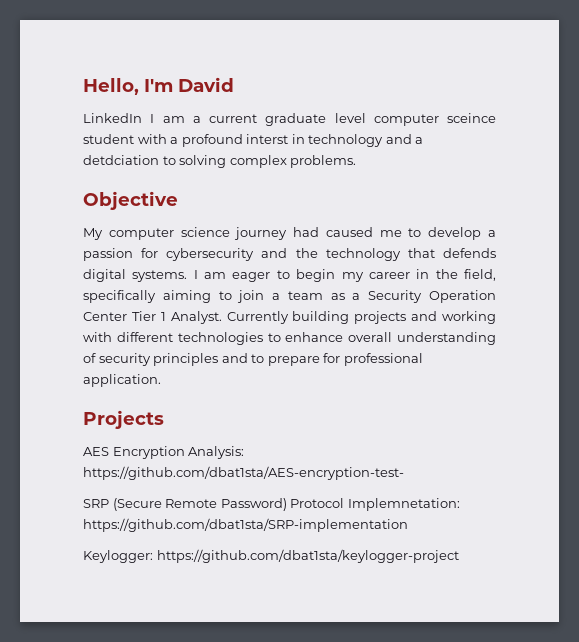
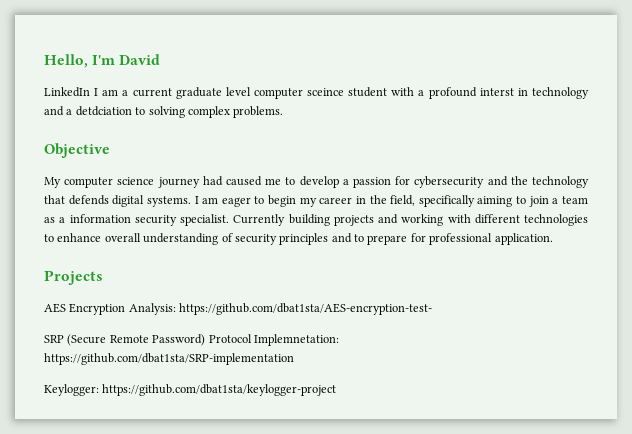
[368,290,496,303] [83,311,222,324] Security Operation Center Tier 1 Analyst. -> [69,214,229,226] information security specialist.

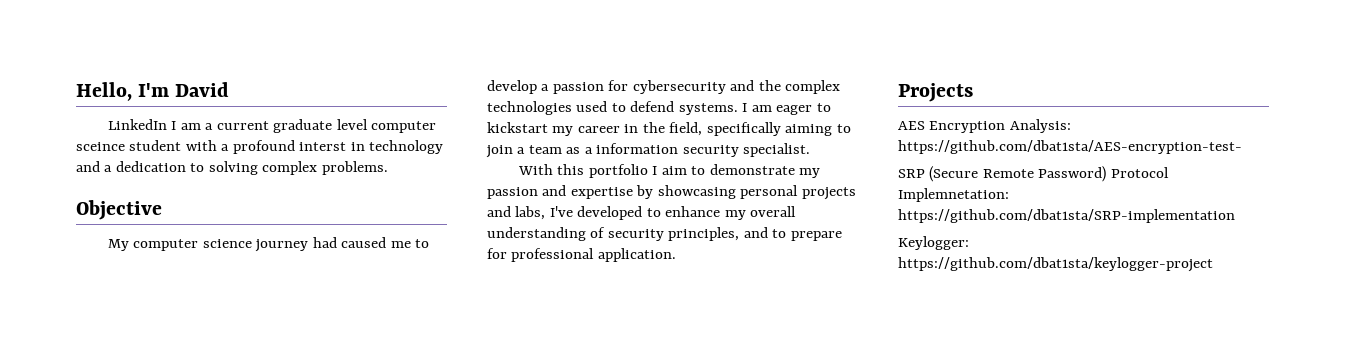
[75,106,132,116] detdciation -> [115,161,186,172] dedication
[531,176,589,188] [44,195,145,207] technology that defends digital -> [785,80,841,94] [487,101,675,115] complex technologies used to defend
[268,195,297,207] begin -> [487,122,548,133] kickstart
[233,214,588,226] Currently building projects and working with different technologies -> [517,164,821,178] [487,185,856,200] [487,206,643,220] // With this portfolio I aim to demonstrate my passion and expertise by showcasing personal projects and labs, I've developed
(102, 237) none -> [724,210,746,220] my
[279,233,329,245] principles -> [668,227,740,241] principles,

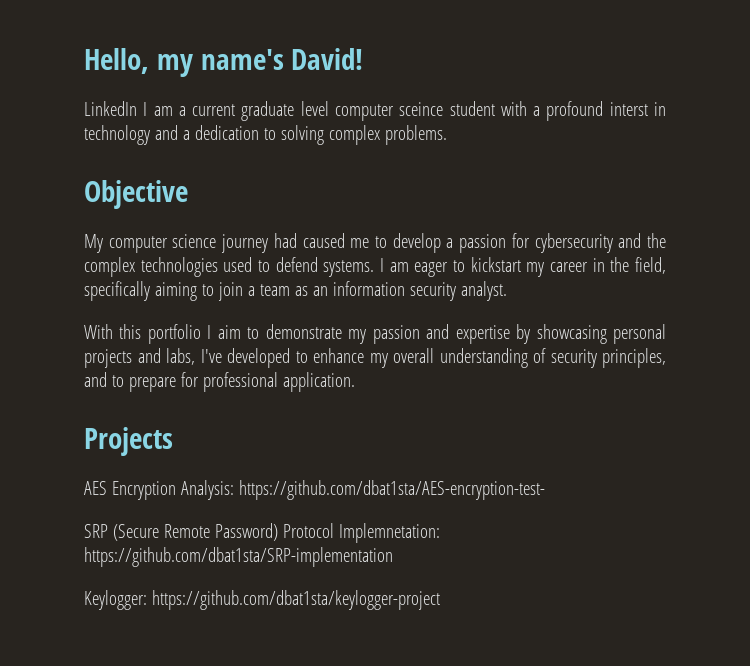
[138,82,230,97] I'm David -> [156,48,364,77] my name's David!
[584,147,593,154] a -> [312,286,328,296] an
[743,143,811,157] specialist. -> [460,281,507,301] analyst.

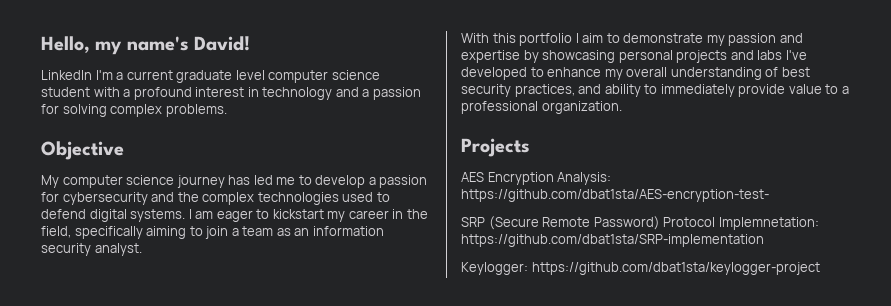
[143,102,173,116] I am -> [95,70,113,80] I'm
[399,102,444,116] sceince -> [331,70,380,80] science
[609,102,648,116] interst -> [195,87,245,97] interest
[194,125,276,140] dedication to -> [372,87,421,100] [41,104,59,114] passion for
[273,233,345,248] had caused -> [228,175,273,185] has led
(318, 264) none -> [89,209,127,222] digital
[166,348,195,365] labs, -> [757,50,783,60] labs
[550,348,666,368] [84,372,355,392] security principles, and to prepare for professional application. -> [781,67,810,77] [461,84,849,97] [461,101,622,114] best security practices, and ability to immediately provide value to a professional organization.

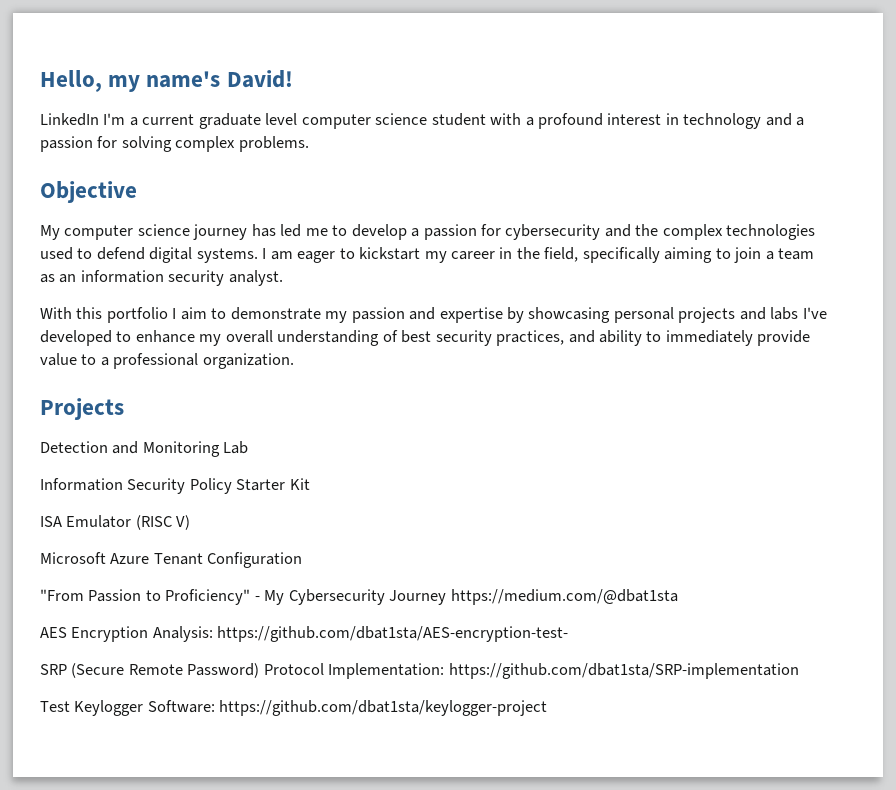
(530, 147) none -> [40,441,249,457] [40,478,310,494] [40,515,191,530] [40,552,303,568] [40,589,678,605] // Detection and Monitoring Lab // Information Security Policy Starter Kit // ISA Emulator (RISC V) // Microsoft Azure Tenant Configuration // "From Passion to Proficiency" - My Cybersecurity Journey https://medium.com/@dbat1sta
[718,217,819,230] Implemnetation: -> [328,663,445,679] Implementation:
[461,262,528,275] Keylogger: -> [40,700,215,716] Test Keylogger Software:

